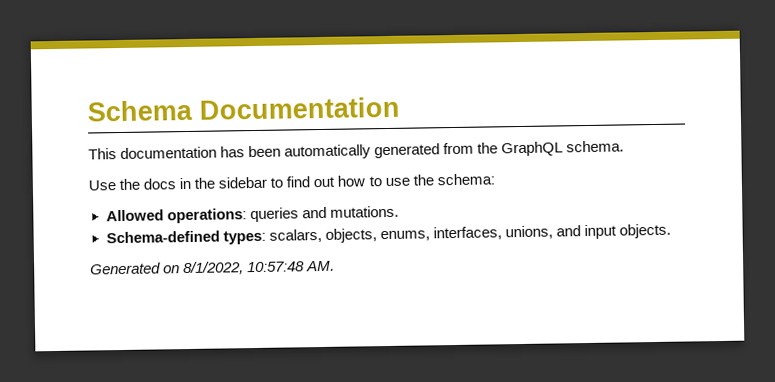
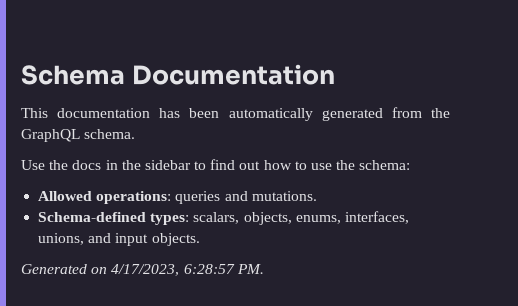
[183,260,336,276] 8/1/2022, 10:57:48 AM. -> [111,264,264,276] 4/17/2023, 6:28:57 PM.

